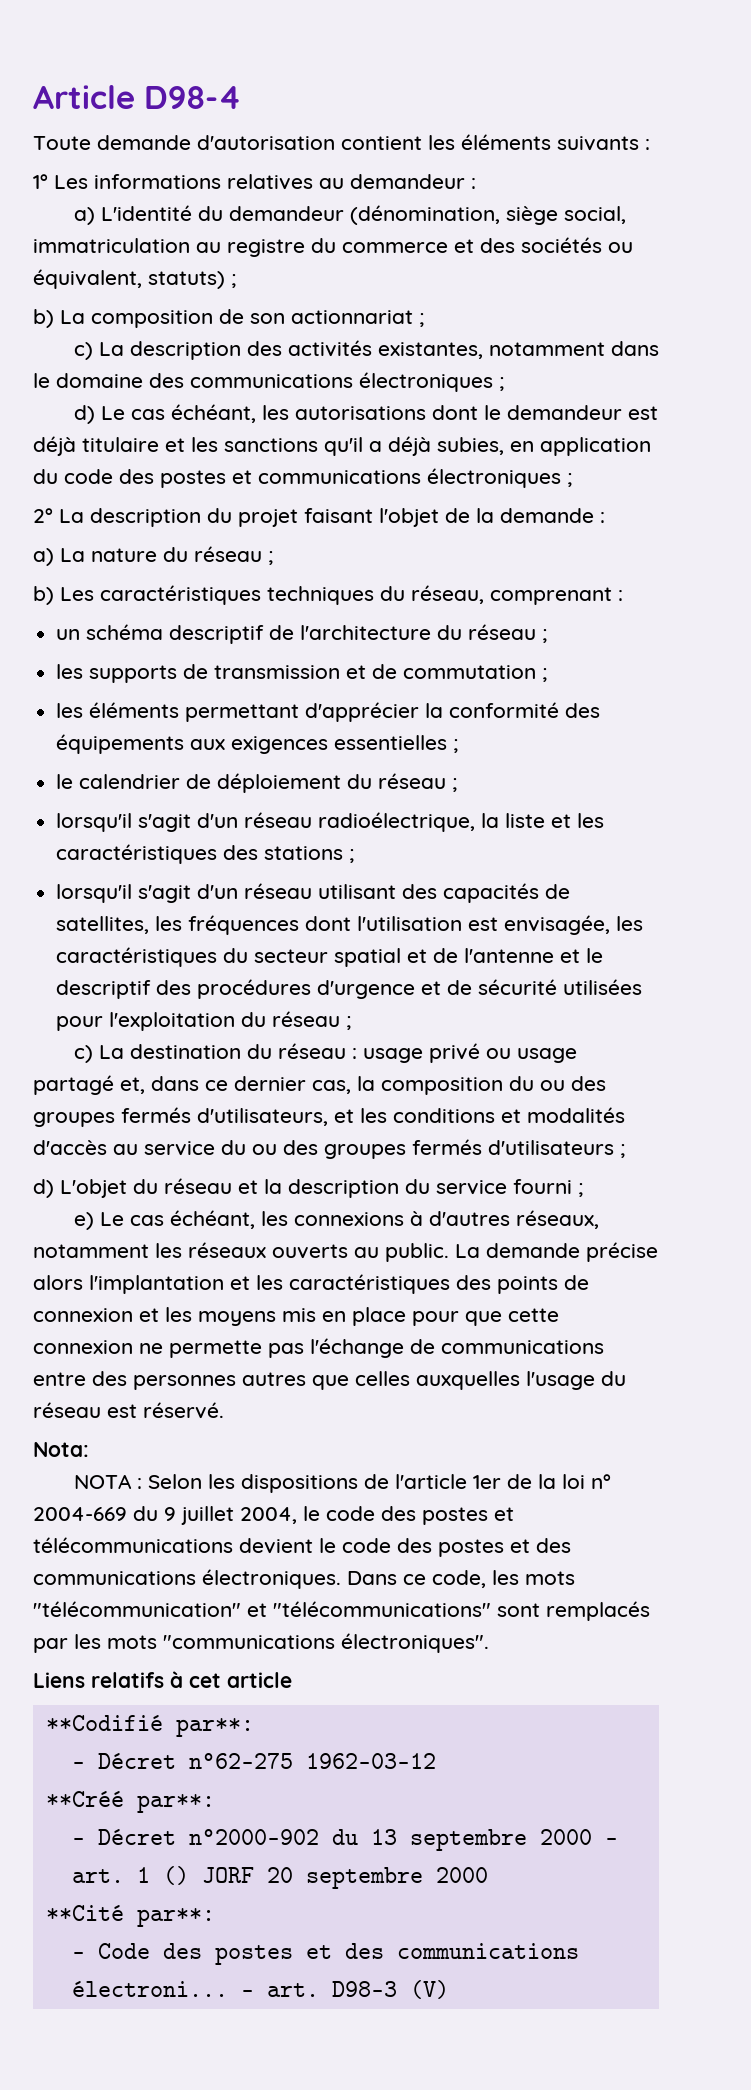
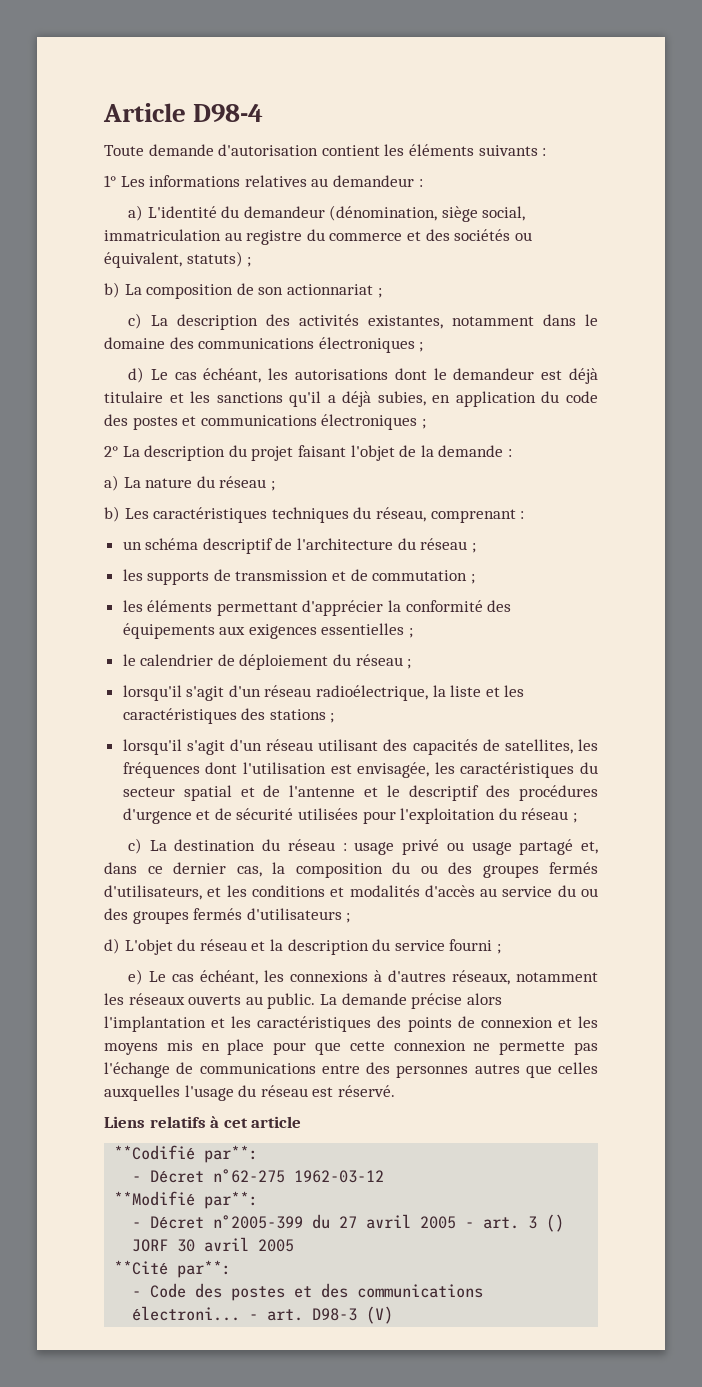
[33,1442,89,1457] [73,1474,611,1493] [33,1506,514,1525] [33,1537,571,1557] [33,1569,575,1589] [33,1601,650,1621] [33,1633,489,1653] // Nota: // NOTA : Selon les dispositions de l'article 1er de la loi n° 2004-669 du 9 juillet 2004, le code des postes et télécommunications devient le code des postes et des communications électroniques. Dans ce code, les mots "télécommunication" et "télécommunications" sont remplacés par les mots "communications électroniques". -> (395, 1091) none
[45,1791,215,1813] [71,1829,618,1851] [71,1867,150,1883] **Créé par**: // - Décret n°2000-902 du 13 septembre 2000 - art. 1 -> [114,1191,259,1209] [132,1214,538,1229] **Modifié par**: // - Décret n°2005-399 du 27 avril 2005 - art. 3
[266,1867,488,1889] 20 septembre 2000 -> [177,1237,295,1252] 30 avril 2005

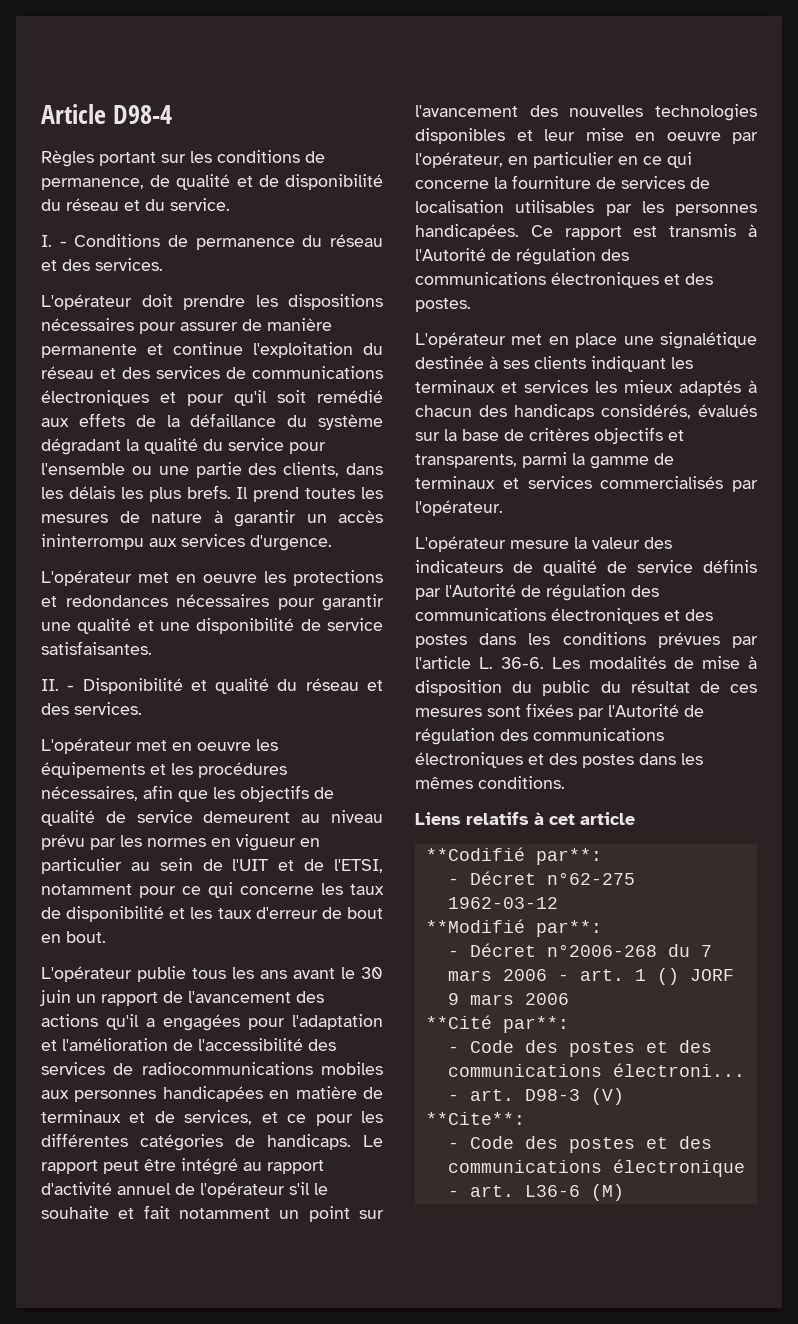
[104,144,547,156] [104,175,423,187] [127,205,526,222] [104,229,532,245] [104,251,252,268] [104,282,382,299] [127,313,598,330] [104,337,424,353] [127,367,598,384] [104,391,598,407] [104,414,426,430] [104,445,512,461] [104,475,275,491] [104,506,525,523] [122,538,476,554] [122,569,475,585] [122,600,512,616] [122,623,414,639] [122,654,412,670] [122,685,525,701] [122,708,335,724] [122,739,598,755] [122,762,598,778] [122,785,598,801] [122,808,578,824] [127,838,598,855] [104,862,598,878] [104,885,598,900] [104,908,351,924] [104,938,501,955] [127,969,599,985] [104,993,502,1009] [104,1016,598,1032] [104,1039,598,1055] [104,1062,598,1078] [104,1085,395,1101] Toute demande d'autorisation contient les éléments suivants : // 1° Les informations relatives au demandeur : // a) L'identité du demandeur (dénomination, siège social, immatriculation au registre du commerce et des sociétés ou équivalent, statuts) ; // b) La composition de son actionnariat ; // c) La description des activités existantes, notamment dans le domaine des communications électroniques ; // d) Le cas échéant, les autorisations dont le demandeur est déjà titulaire et les sanctions qu'il a déjà subies, en application du code des postes et communications électroniques ; // 2° La description du projet faisant l'objet de la demande : // a) La nature du réseau ; // b) Les caractéristiques techniques du réseau, comprenant : // un schéma descriptif de l'architecture du réseau ; // les supports de transmission et de commutation ; // les éléments permettant d'apprécier la conformité des équipements aux exigences essentielles ; // le calendrier de déploiement du réseau ; // lorsqu'il s'agit d'un réseau radioélectrique, la liste et les caractéristiques des stations ; // lorsqu'il s'agit d'un réseau utilisant des capacités de satellites, les fréquences dont l'utilisation est envisagée, les caractéristiques du secteur spatial et de l'antenne et le descriptif des procédures d'urgence et de sécurité utilisées pour l'exploitation du réseau ; // c) La destination du réseau : usage privé ou usage partagé et, dans ce dernier cas, la composition du ou des groupes fermés d'utilisateurs, et les conditions et modalités d'accès au service du ou des groupes fermés d'utilisateurs ; // d) L'objet du réseau et la description du service fourni ; // e) Le cas échéant, les connexions à d'autres réseaux, notamment les réseaux ouverts au public. La demande précise alors l'implantation et les caractéristiques des points de connexion et les moyens mis en place pour que cette connexion ne permette pas l'échange de communications entre des personnes autres que celles auxquelles l'usage du réseau est réservé. -> [41,150,325,167] [41,174,383,190] [41,198,230,211] [41,234,383,250] [41,258,163,271] [41,294,383,310] [41,318,332,334] [41,342,383,358] [41,366,383,379] [41,390,383,406] [41,413,383,430] [41,438,326,455] [41,462,383,478] [41,485,383,502] [41,510,383,527] [41,534,332,551] [41,570,383,586] [41,594,384,611] [41,618,383,634] [41,641,152,655] [41,678,383,694] [41,702,142,715] [41,738,278,754] [41,762,287,778] [41,785,334,802] [41,810,383,826] [41,834,320,851] [41,858,383,874] [41,882,384,898] [41,906,383,922] [41,931,106,943] [41,966,383,982] [39,990,324,1006] [41,1014,383,1031] [41,1038,336,1051] [41,1062,383,1075] [41,1086,383,1102] [41,1110,383,1126] [41,1133,383,1151] [41,1158,324,1175] [41,1182,328,1198] [41,1205,384,1222] [415,104,757,121] [415,128,758,144] [415,152,692,168] [415,175,710,189] [415,200,757,216] [415,224,757,240] [415,248,629,265] [415,272,713,288] [415,298,471,312] [415,332,757,349] [415,356,693,372] [415,380,757,396] [415,404,757,420] [415,427,684,444] [415,452,674,469] [415,476,758,492] [415,500,503,516] [415,536,672,552] [415,559,757,576] [415,584,659,601] [415,608,713,624] [415,632,758,648] [415,656,757,669] [415,680,757,696] [415,703,704,720] [415,728,664,745] [415,752,703,768] [415,776,565,789] Règles portant sur les conditions de permanence, de qualité et de disponibilité du réseau et du service. // I. - Conditions de permanence du réseau et des services. // L'opérateur doit prendre les dispositions nécessaires pour assurer de manière permanente et continue l'exploitation du réseau et des services de communications électroniques et pour qu'il soit remédié aux effets de la défaillance du système dégradant la qualité du service pour l'ensemble ou une partie des clients, dans les délais les plus brefs. Il prend toutes les mesures de nature à garantir un accès ininterrompu aux services d'urgence. // L'opérateur met en oeuvre les protections et redondances nécessaires pour garantir une qualité et une disponibilité de service satisfaisantes. // II. - Disponibilité et qualité du réseau et des services. // L'opérateur met en oeuvre les équipements et les procédures nécessaires, afin que les objectifs de qualité de service demeurent au niveau prévu par les normes en vigueur en particulier au sein de l'UIT et de l'ETSI, notamment pour ce qui concerne les taux de disponibilité et les taux d'erreur de bout en bout. // L'opérateur publie tous les ans avant le 30 juin un rapport de l'avancement des actions qu'il a engagées pour l'adaptation et l'amélioration de l'accessibilité des services de radiocommunications mobiles aux personnes handicapées en matière de terminaux et de services, et ce pour les différentes catégories de handicaps. Le rapport peut être intégré au rapport d'activité annuel de l'opérateur s'il le souhaite et fait notamment un point sur l'avancement des nouvelles technologies disponibles et leur mise en oeuvre par l'opérateur, en particulier en ce qui concerne la fourniture de services de localisation utilisables par les personnes handicapées. Ce rapport est transmis à l'Autorité de régulation des communications électroniques et des postes. // L'opérateur met en place une signalétique destinée à ses clients indiquant les terminaux et services les mieux adaptés à chacun des handicaps considérés, évalués sur la base de critères objectifs et transparents, parmi la gamme de terminaux et services commercialisés par l'opérateur. // L'opérateur mesure la valeur des indicateurs de qualité de service définis par l'Autorité de régulation des communications électroniques et des postes dans les conditions prévues par l'article L. 36-6. Les modalités de mise à disposition du public du résultat de ces mesures sont fixées par l'Autorité de régulation des communications électroniques et des postes dans les mêmes conditions.
[213,1214,538,1229] n°2005-399 du 27 avril 2005 - art. 3 -> [546,944,712,957] [447,969,646,981] n°2006-268 du 7 mars 2006 - art. 1
[177,1237,295,1252] 30 avril 2005 -> [447,993,569,1005] 9 mars 2006
(394, 1315) none -> [425,1112,525,1125] [447,1136,712,1153] [447,1159,745,1177] [447,1184,624,1201] // **Cite**: // - Code des postes et des communications électronique - art. L36-6 (M)

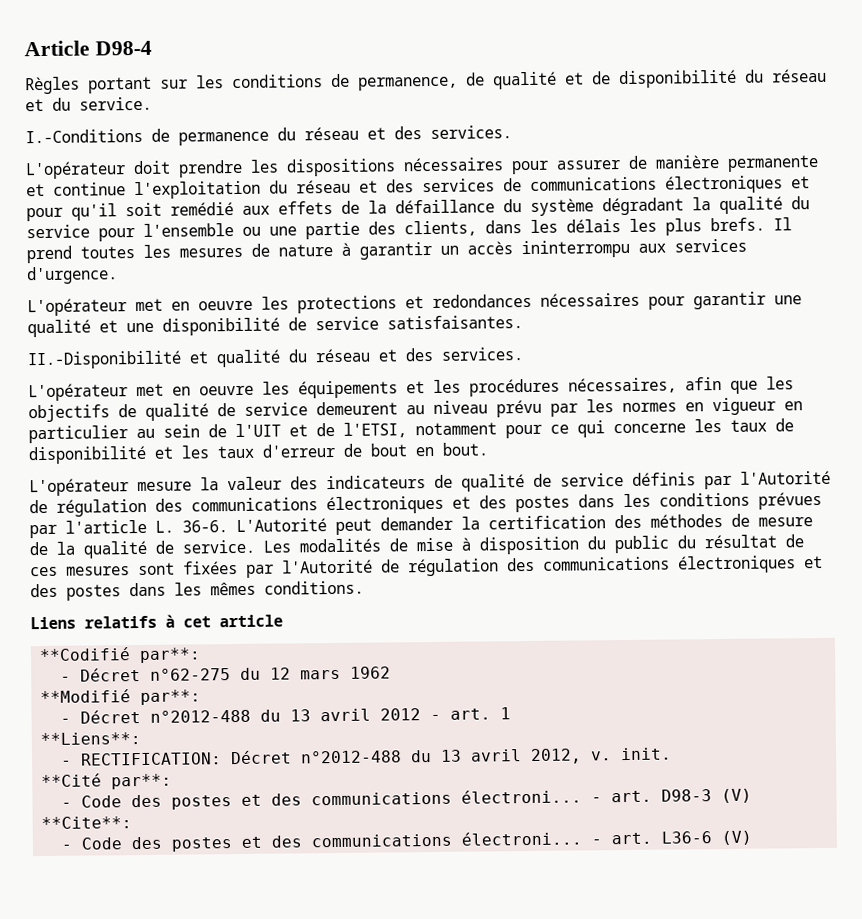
[41,234,161,247] I. - Conditions -> [25,128,143,144] I.-Conditions
[41,678,183,694] II. - Disponibilité -> [27,350,182,370] II.-Disponibilité
[41,966,383,982] [39,990,324,1006] [41,1014,383,1031] [41,1038,336,1051] [41,1062,383,1075] [41,1086,383,1102] [41,1110,383,1126] [41,1133,383,1151] [41,1158,324,1175] [41,1182,328,1198] [41,1205,384,1222] [415,104,757,121] [415,128,758,144] [415,152,692,168] [415,175,710,189] [415,200,757,216] [415,224,757,240] [415,248,629,265] [415,272,713,288] [415,298,471,312] [415,332,757,349] [415,356,693,372] [415,380,757,396] [415,404,757,420] [415,427,684,444] [415,452,674,469] [415,476,758,492] [415,500,503,516] // L'opérateur publie tous les ans avant le 30 juin un rapport de l'avancement des actions qu'il a engagées pour l'adaptation et l'amélioration de l'accessibilité des services de radiocommunications mobiles aux personnes handicapées en matière de terminaux et de services, et ce pour les différentes catégories de handicaps. Le rapport peut être intégré au rapport d'activité annuel de l'opérateur s'il le souhaite et fait notamment un point sur l'avancement des nouvelles technologies disponibles et leur mise en oeuvre par l'opérateur, en particulier en ce qui concerne la fourniture de services de localisation utilisables par les personnes handicapées. Ce rapport est transmis à l'Autorité de régulation des communications électroniques et des postes. // L'opérateur met en place une signalétique destinée à ses clients indiquant les terminaux et services les mieux adaptés à chacun des handicaps considérés, évalués sur la base de critères objectifs et transparents, parmi la gamme de terminaux et services commercialisés par l'opérateur. -> (488, 449) none
(545, 663) none -> [236,513,813,535] [29,539,255,559] L'Autorité peut demander la certification des méthodes de mesure de la qualité de service.
[447,897,558,909] 1962-03-12 -> [240,666,392,680] du 12 mars 1962
[546,944,712,957] [447,968,734,985] [447,993,569,1005] n°2006-268 du 7 mars 2006 - art. 1 () JORF 9 mars 2006 -> [150,707,512,723] [40,731,142,746] [61,747,673,766] n°2012-488 du 13 avril 2012 - art. 1 // **Liens**: // - RECTIFICATION: Décret n°2012-488 du 13 avril 2012, v. init.
[612,1159,745,1177] électronique -> [461,831,583,846] électroni...
[590,1184,624,1201] (M) -> [721,830,753,846] (V)

